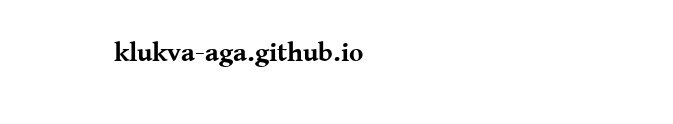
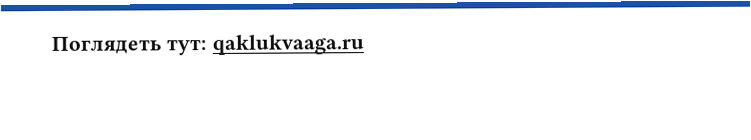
[114,41,363,67] klukva-aga.github.io -> [51,34,364,56] Поглядеть тут: qaklukvaaga.ru

